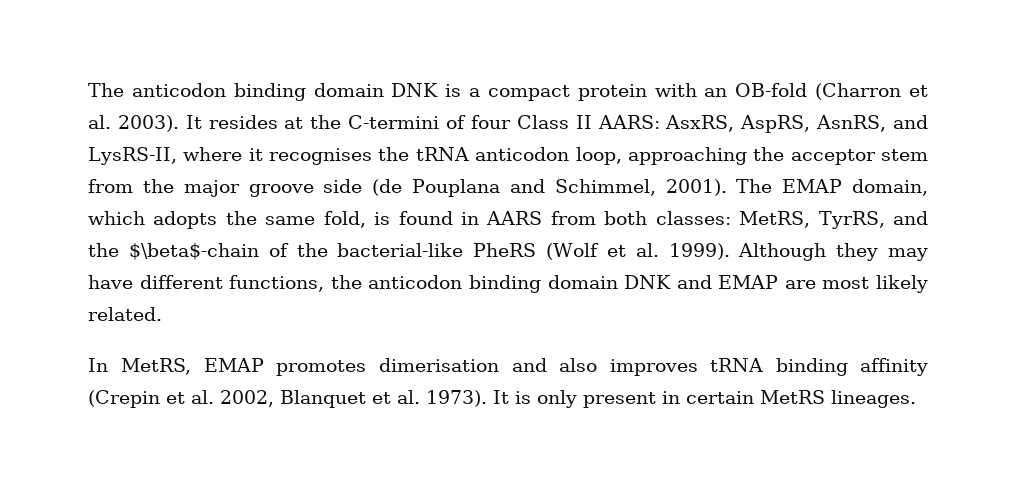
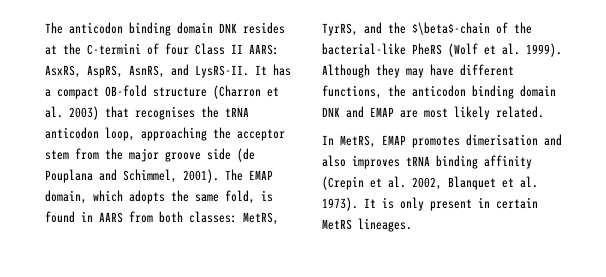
[445,83,928,101] [88,115,202,132] is a compact protein with an OB-fold (Charron et al. 2003). It -> (237, 28) none
[88,147,263,165] LysRS-II, where it -> [195,64,291,78] [45,85,279,99] [45,106,129,120] LysRS-II. It has a compact OB-fold structure (Charron et al. 2003) that

